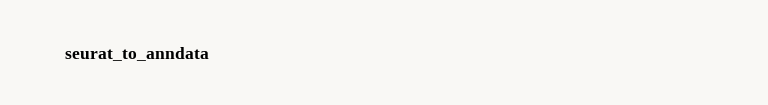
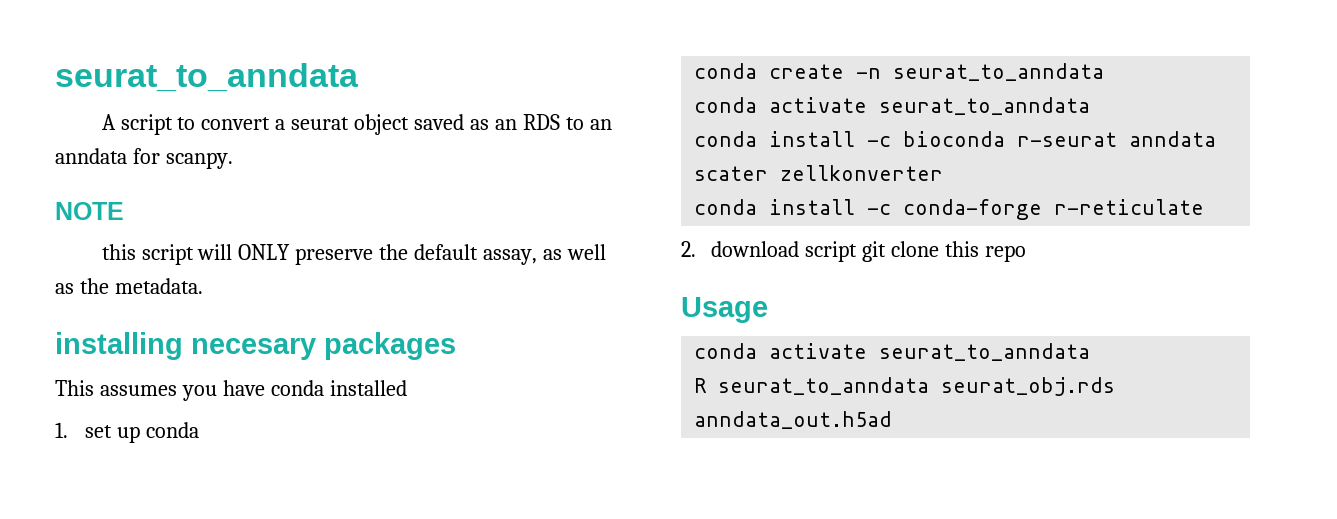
[65,47,209,61] seurat_to_anndata -> [55,63,359,92] [101,114,612,135] [55,148,233,169] [55,202,124,220] [101,244,607,265] [55,278,203,294] [55,332,456,360] [55,380,407,401] [55,422,199,443] [694,63,1105,81] [694,97,1091,115] [694,131,1217,147] [694,165,944,181] [694,199,1205,220] [681,241,1026,262] [681,297,768,323] [694,343,1091,361] [694,377,1116,396] [694,411,893,429] seurat_to_anndata // A script to convert a seurat object saved as an RDS to an anndata for scanpy. // NOTE // this script will ONLY preserve the default assay, as well as the metadata. // installing necesary packages // This assumes you have conda installed // 1. set up conda // conda create -n seurat_to_anndata // conda activate seurat_to_anndata // conda install -c bioconda r-seurat anndata scater zellkonverter // conda install -c conda-forge r-reticulate // 2. download script git clone this repo // Usage // conda activate seurat_to_anndata // R seurat_to_anndata seurat_obj.rds anndata_out.h5ad

